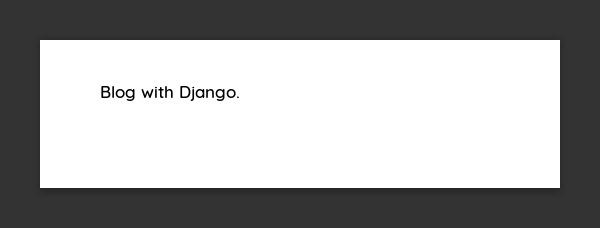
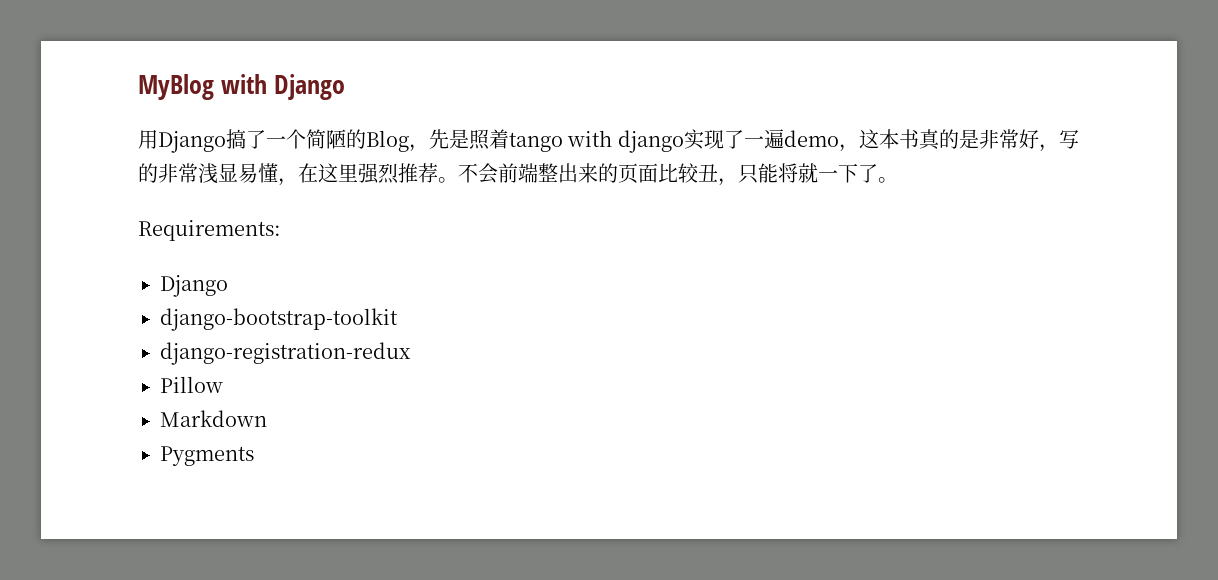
[100,86,240,101] Blog with Django. -> [138,74,346,100] [138,129,1079,153] [138,163,898,186] [138,220,281,241] [160,275,228,297] [160,308,398,331] [160,342,411,365] [160,376,223,393] [160,410,267,427] [160,446,254,466] MyBlog with Django // 用Django搞了一个简陋的Blog，先是照着tango with django实现了一遍demo，这本书真的是非常好，写的非常浅显易懂，在这里强烈推荐。不会前端整出来的页面比较丑，只能将就一下了。 // Requirements: // Django // django-bootstrap-toolkit // django-registration-redux // Pillow // Markdown // Pygments

